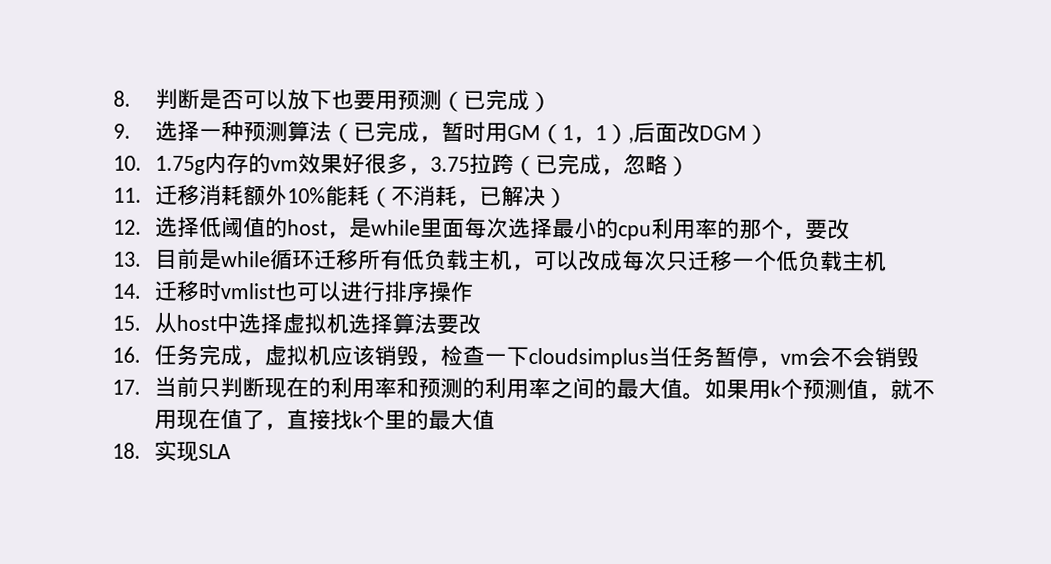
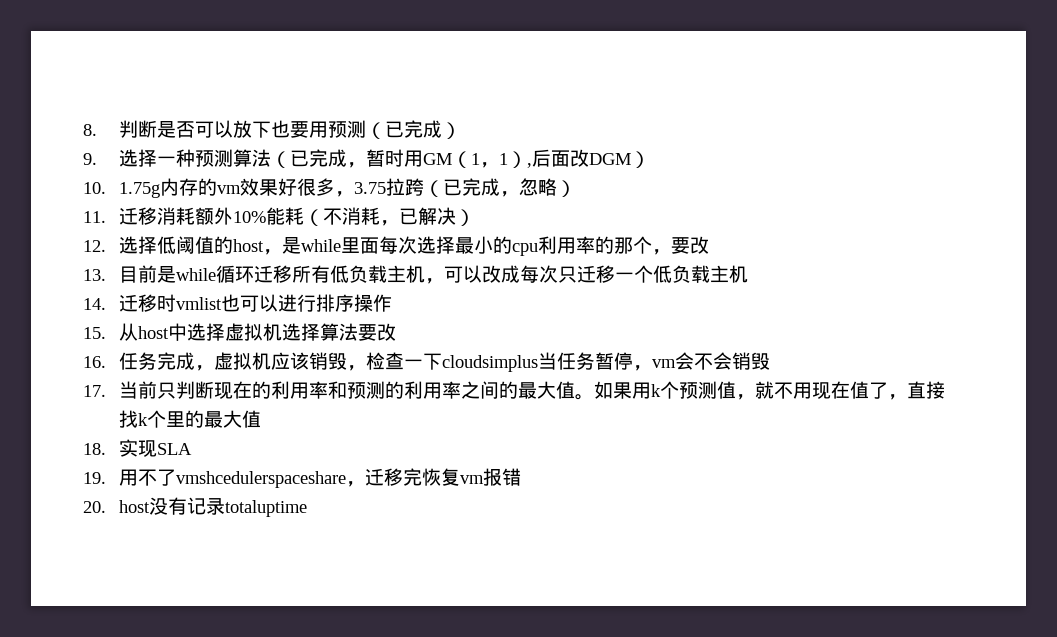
(231, 451) none -> [83,468,522,488] [83,497,308,517] // 19.用不了vmshcedulerspaceshare，迁移完恢复vm报错 // 20. host没有记录totaluptime

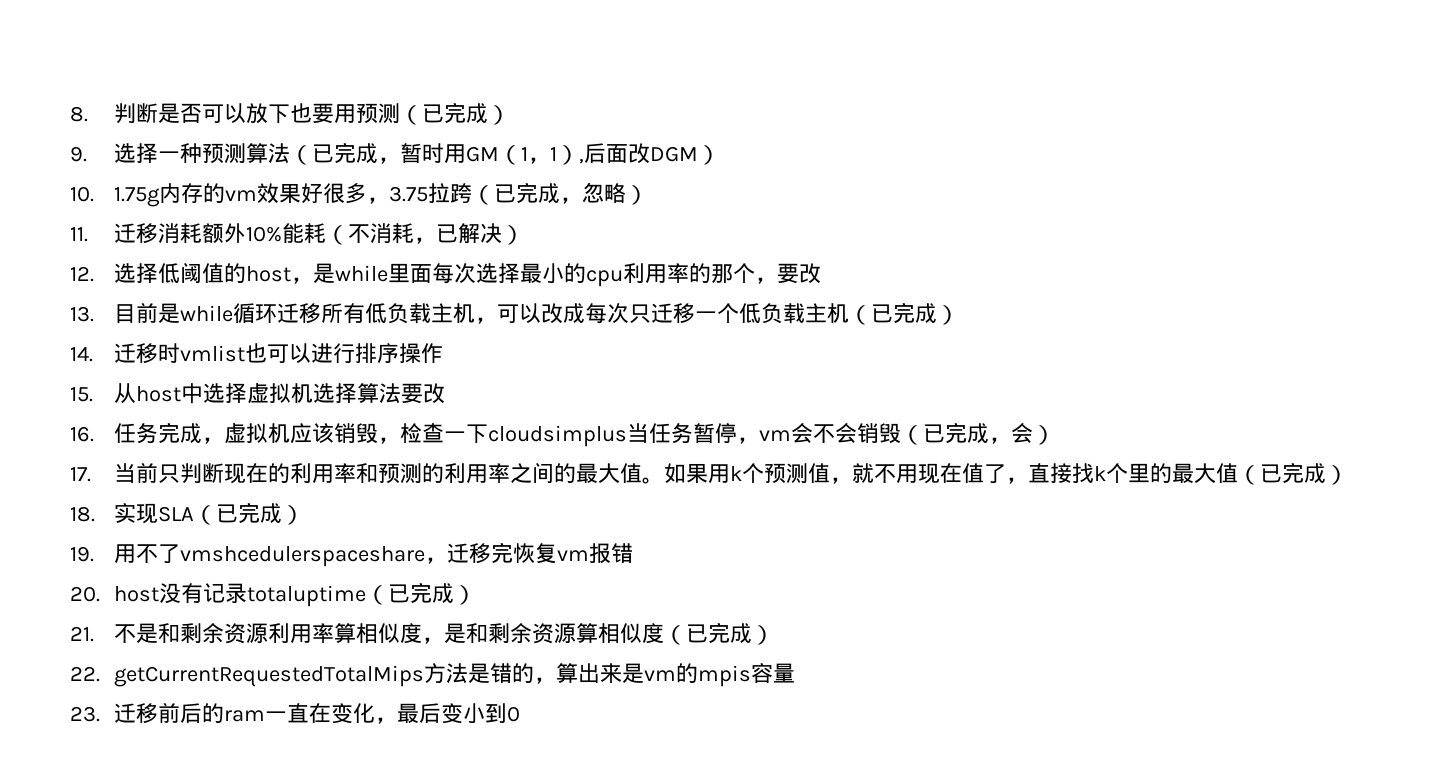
(749, 274) none -> [848,302,959,325] （已完成）
(771, 361) none -> [900,422,1055,445] （已完成，会）
(262, 419) none -> [1237,462,1348,485] （已完成）
(193, 449) none -> [193,502,304,525] （已完成）
(308, 508) none -> [365,582,476,605] [70,622,774,645] [70,663,795,687] [70,702,520,724] （已完成） // 21.不是和剩余资源利用率算相似度，是和剩余资源算相似度（已完成） // 22. getCurrentRequestedTotalMips方法是错的，算出来是vm的mpis容量 // 23.迁移前后的ram一直在变化，最后变小到0

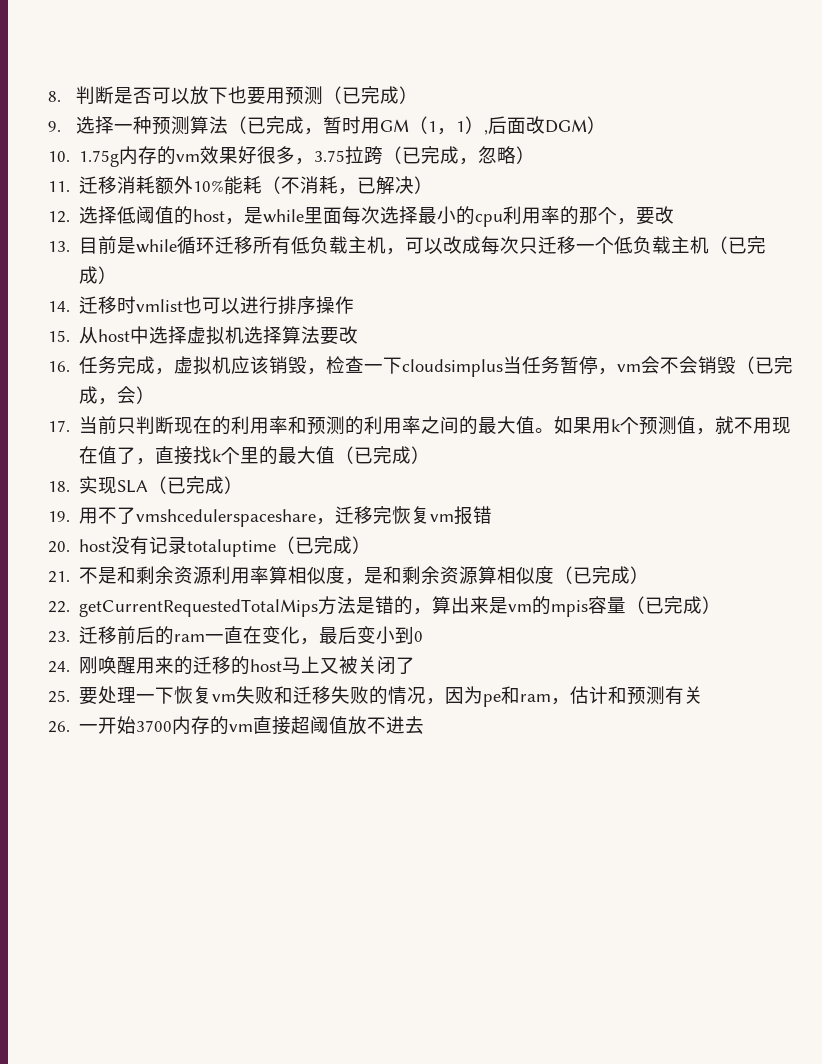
(795, 673) none -> [626,596,722,614] （已完成）
(520, 714) none -> [48,656,416,675] [48,686,704,707] [48,716,425,735] // 24.刚唤醒用来的迁移的host马上又被关闭了 // 25.要处理一下恢复vm失败和迁移失败的情况，因为pe和ram，估计和预测有关 // 26.一开始3700内存的vm直接超阈值放不进去

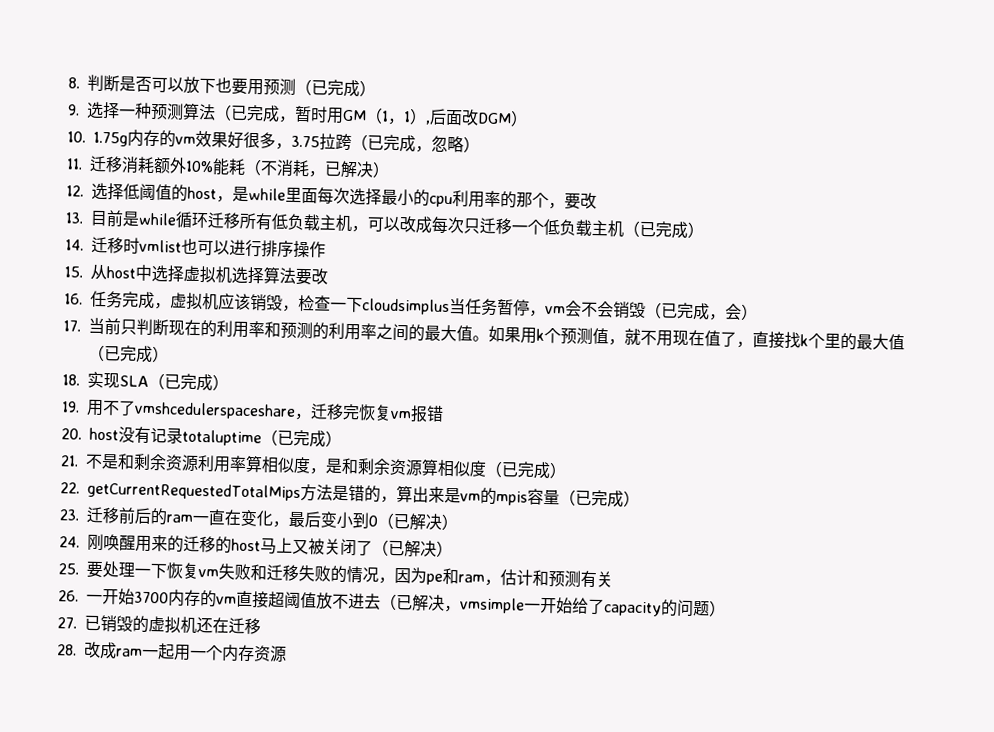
(424, 636) none -> [377,512,458,531] （已解决）
(416, 665) none -> [372,539,453,558] （已解决）
(425, 725) none -> [380,593,726,618] [57,615,261,635] [57,641,287,663] （已解决，vmsimple一开始给了capacity的问题） // 27.已销毁的虚拟机还在迁移 // 28.改成ram一起用一个内存资源

